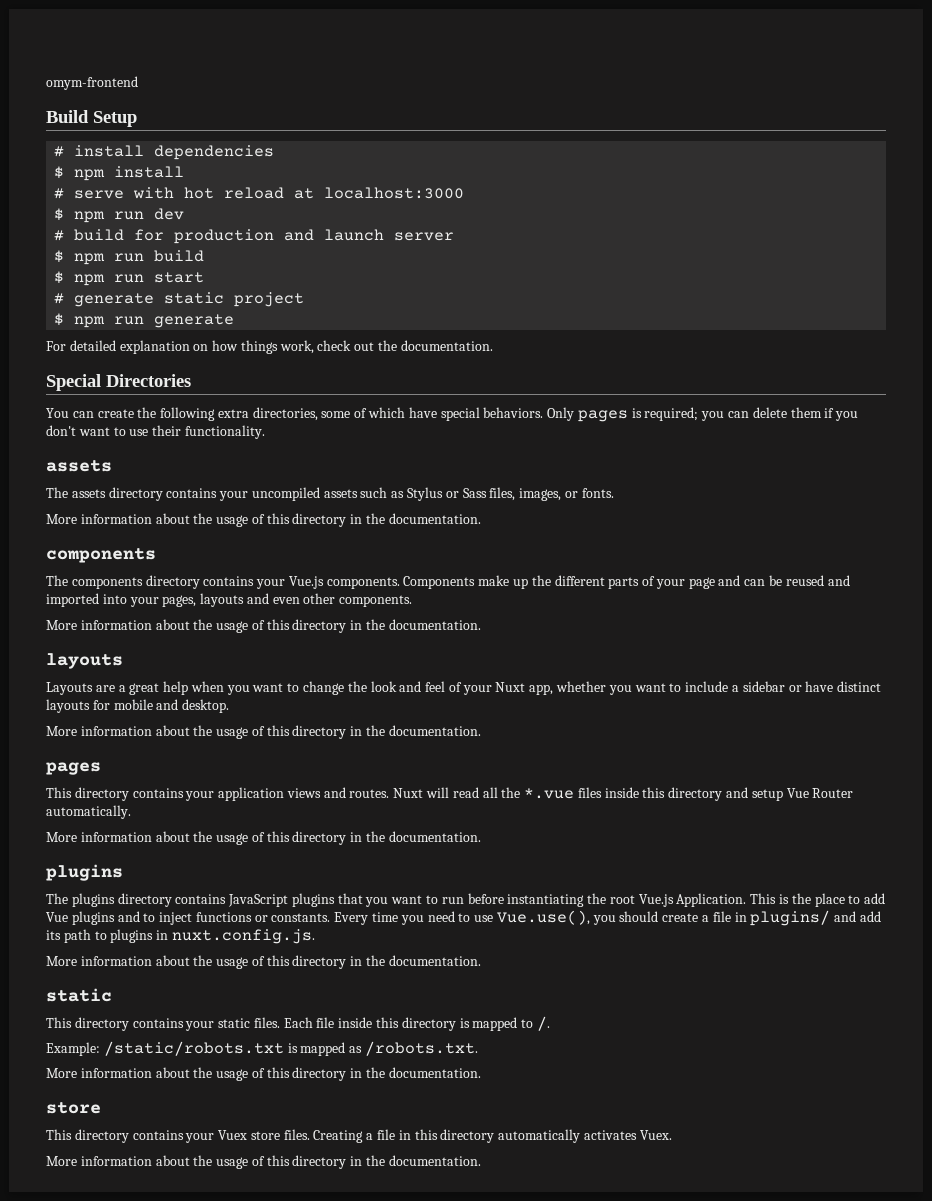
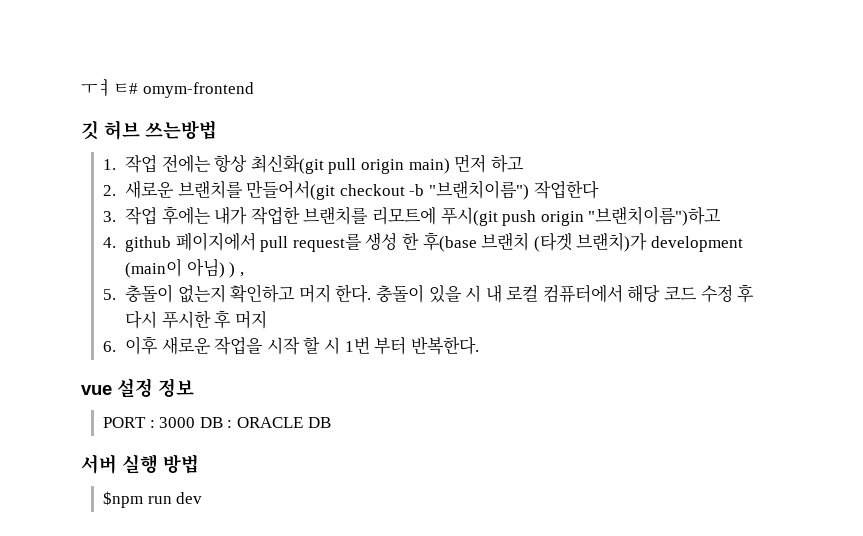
(46, 83) none -> [81,79,138,97] ㅜㅕㅌ#
[46,110,137,127] [54,145,275,160] [54,166,185,181] [54,187,465,199] [54,208,185,223] [54,229,455,244] [54,250,205,265] [54,271,205,286] [54,292,305,307] [54,313,235,328] [46,340,493,354] [46,374,191,391] [46,407,859,422] [46,425,265,439] [46,460,112,472] [46,487,614,501] [46,513,481,527] [46,548,156,563] [46,575,850,589] [46,593,413,607] [46,619,481,633] [46,653,123,669] [46,681,882,695] [46,699,230,713] [46,725,481,739] [46,762,101,775] [46,787,854,801] [46,805,131,819] [46,831,481,845] [46,864,123,881] [46,893,886,907] [46,910,881,926] [46,929,315,944] [46,955,481,969] [46,988,112,1002] [46,1016,550,1031] [46,1041,478,1056] [46,1067,481,1081] [46,1102,101,1114] [46,1129,672,1143] [46,1155,481,1169] Build Setup // # install dependencies // $ npm install // # serve with hot reload at localhost:3000 // $ npm run dev // # build for production and launch server // $ npm run build // $ npm run start // # generate static project // $ npm run generate // For detailed explanation on how things work, check out the documentation. // Special Directories // You can create the following extra directories, some of which have special behaviors. Only pages is required; you can delete them if you don't want to use their functionality. // assets // The assets directory contains your uncompiled assets such as Stylus or Sass files, images, or fonts. // More information about the usage of this directory in the documentation. // components // The components directory contains your Vue.js components. Components make up the different parts of your page and can be reused and imported into your pages, layouts and even other components. // More information about the usage of this directory in the documentation. // layouts // Layouts are a great help when you want to change the look and feel of your Nuxt app, whether you want to include a sidebar or have distinct layouts for mobile and desktop. // More information about the usage of this directory in the documentation. // pages // This directory contains your application views and routes. Nuxt will read all the *.vue files inside this directory and setup Vue Router automatically. // More information about the usage of this directory in the documentation. // plugins // The plugins directory contains JavaScript plugins that you want to run before instantiating the root Vue.js Application. This is the place to add Vue plugins and to inject functions or constants. Every time you need to use Vue.use(), you should create a file in plugins/ and add its path to plugins in nuxt.config.js. // More information about the usage of this directory in the documentation. // static // This directory contains your static files. Each file inside this directory is mapped to /. // Example: /static/robots.txt is mapped as /robots.txt. // More information about the usage of this directory in the documentation. // store // This directory contains your Vuex store files. Creating a file in this directory automatically activates Vuex. // More information about the usage of this directory in the documentation. -> [81,120,217,140] [102,154,524,174] [102,180,599,200] [102,206,722,226] [102,232,743,252] [124,258,244,278] [102,284,755,303] [124,310,267,329] [102,336,479,355] [81,378,194,397] [102,417,331,428] [81,454,199,474] [102,491,203,508] 깃 허브 쓰는방법 // 1. 작업 전에는 항상 최신화(git pull origin main) 먼저 하고 // 2. 새로운 브랜치를 만들어서(git checkout -b "브랜치이름") 작업한다 // 3. 작업 후에는 내가 작업한 브랜치를 리모트에 푸시(git push origin "브랜치이름")하고 // 4. github 페이지에서 pull request를 생성 한 후(base 브랜치 (타겟 브랜치)가 development (main이 아님) ) , // 5. 충돌이 없는지 확인하고 머지 한다. 충돌이 있을 시 내 로컬 컴퓨터에서 해당 코드 수정 후 다시 푸시한 후 머지 // 6. 이후 새로운 작업을 시작 할 시 1번 부터 반복한다. // vue 설정 정보 // PORT : 3000 DB : ORACLE DB // 서버 실행 방법 // $npm run dev

